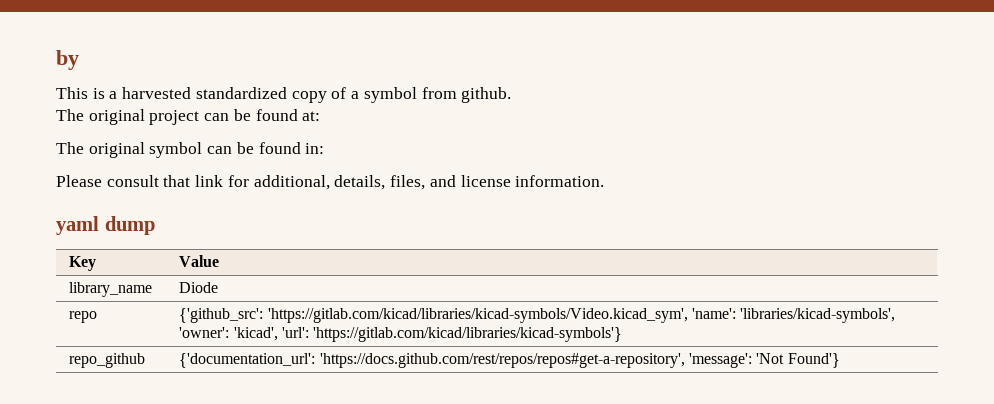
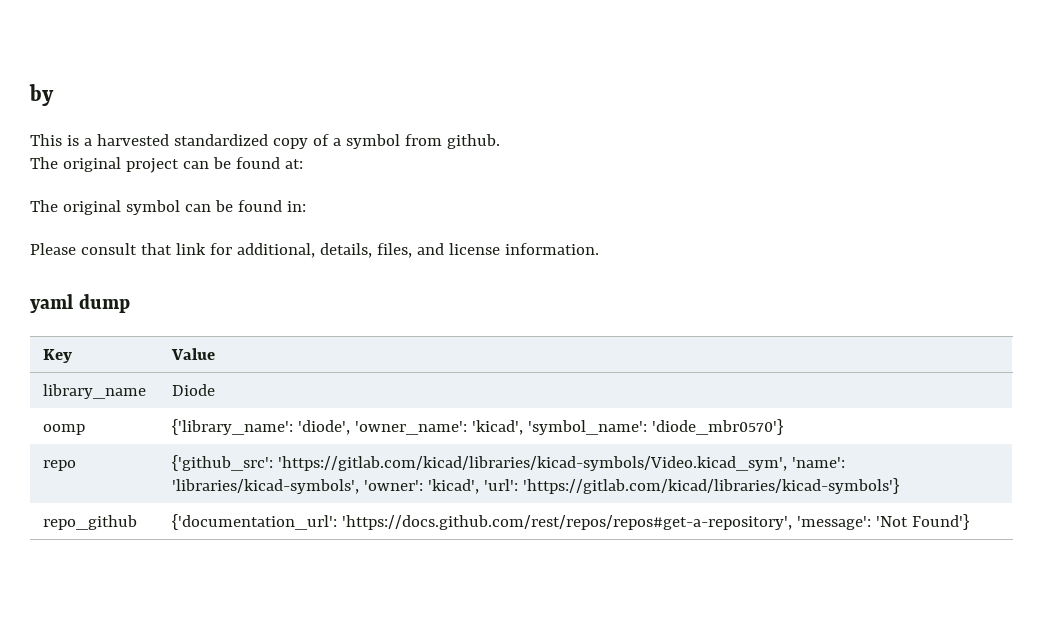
(219, 287) none -> [42,424,85,435] [171,419,783,435] // oomp | {'library_name': 'diode', 'owner_name': 'kicad', 'symbol_name': 'diode_mbr0570'}

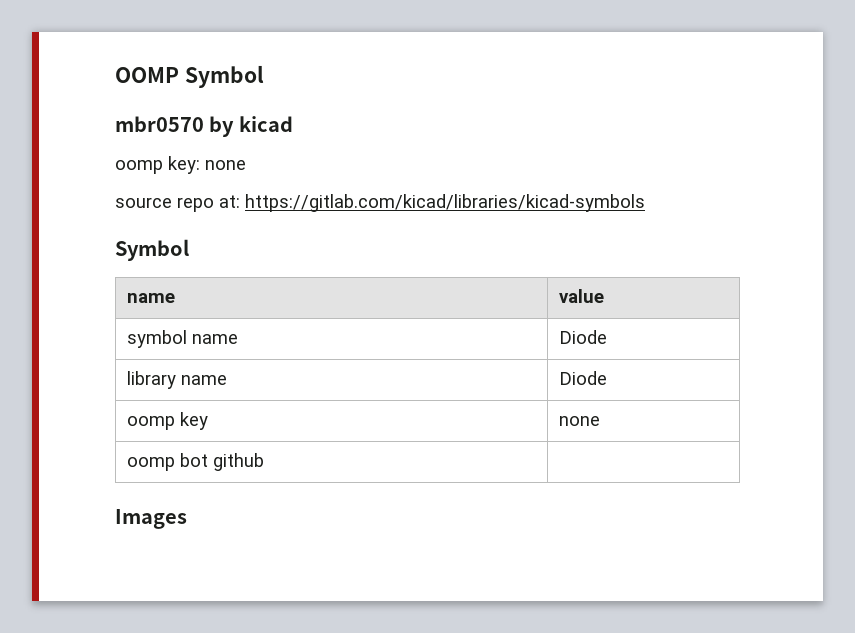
[29,84,54,106] [30,134,500,149] [30,157,303,173] [30,200,306,215] [30,243,599,258] [30,294,130,313] [42,349,72,363] [170,348,215,360] [42,384,146,399] [171,384,215,396] [42,424,85,435] [171,419,783,435] [42,460,76,471] [171,455,845,471] [171,478,899,494] [42,515,137,530] [171,514,969,530] by // This is a harvested standardized copy of a symbol from github. // The original project can be found at: // The original symbol can be found in: // Please consult that link for additional, details, files, and license information. // yaml dump // Key | Value // library_name | Diode // oomp | {'library_name': 'diode', 'owner_name': 'kicad', 'symbol_name': 'diode_mbr0570'} // repo | {'github_src': 'https://gitlab.com/kicad/libraries/kicad-symbols/Video.kicad_sym', 'name': 'libraries/kicad-symbols', 'owner': 'kicad', 'url': 'https://gitlab.com/kicad/libraries/kicad-symbols'} // repo_github | {'documentation_url': 'https://docs.github.com/rest/repos/repos#get-a-repository', 'message': 'Not Found'} -> [115,65,264,88] [115,116,293,137] [115,156,246,174] [115,194,645,212] [115,239,189,261] [127,293,176,303] [559,289,605,303] [127,330,239,348] [559,330,608,344] [127,371,228,389] [559,371,608,385] [127,412,209,430] [559,416,601,426] [127,453,265,471] [115,509,187,529] OOMP Symbol // mbr0570 by kicad // oomp key: none // source repo at: https://gitlab.com/kicad/libraries/kicad-symbols // Symbol // name | value // symbol name | Diode // library name | Diode // oomp key | none // oomp bot github | // Images

